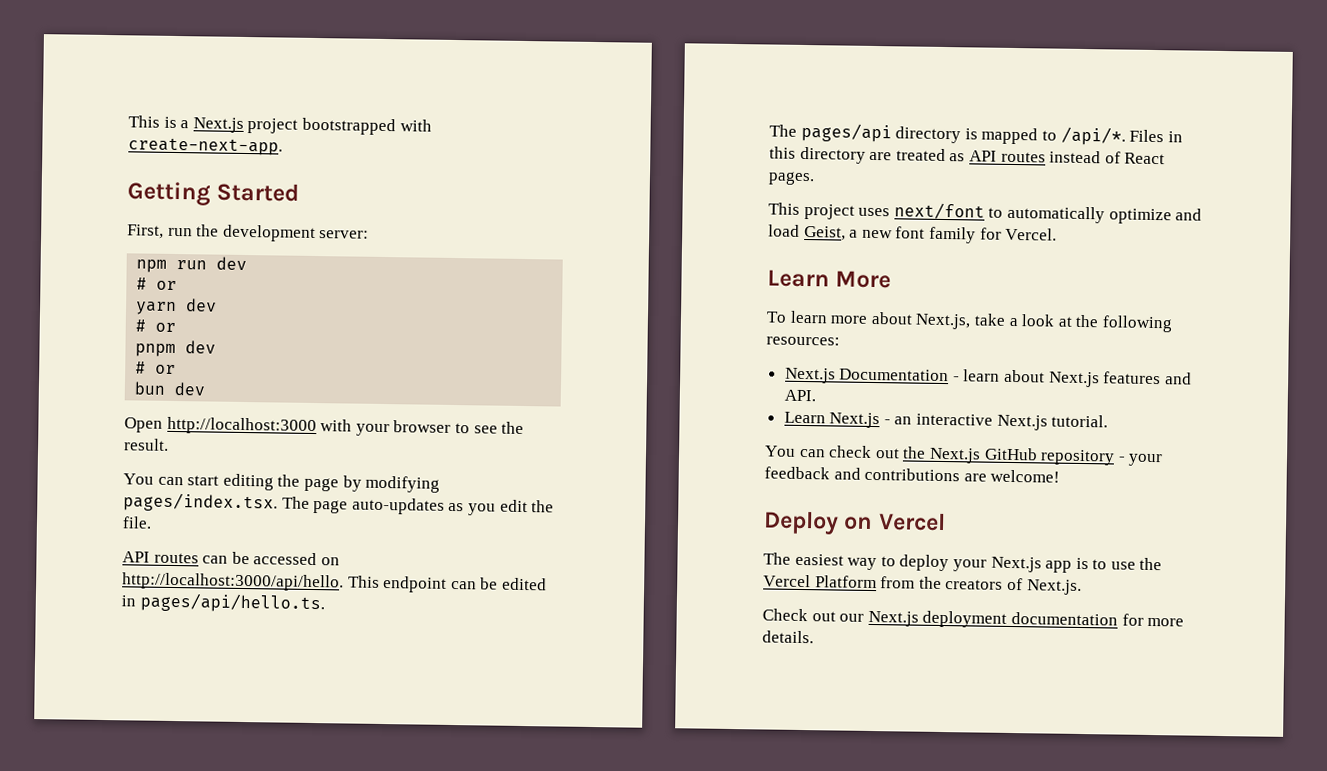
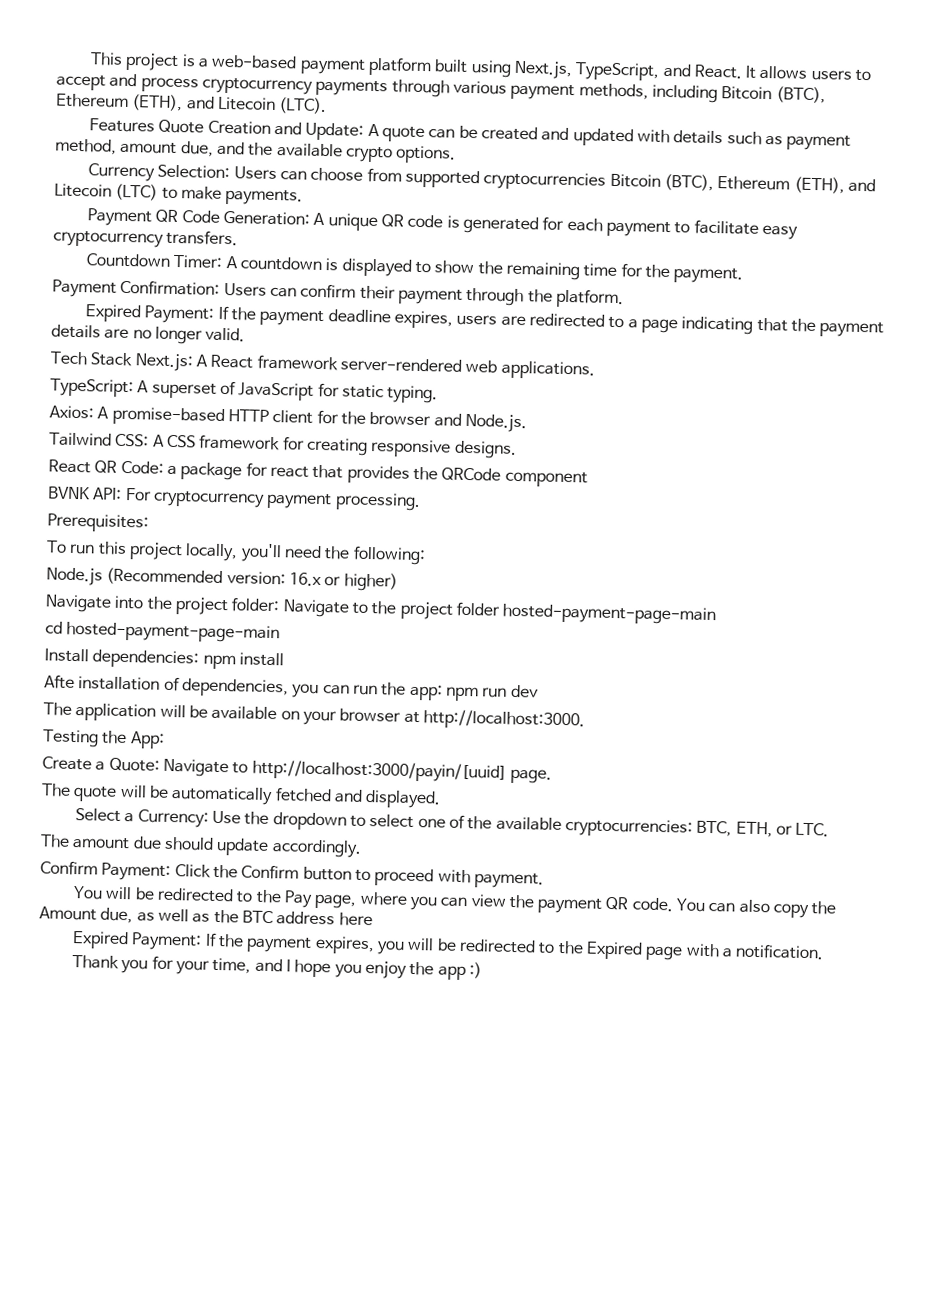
[128,115,160,128] This -> [90,52,180,72] This project
[192,117,432,136] [128,137,283,156] [127,181,300,206] [127,224,370,242] [136,256,248,273] [136,277,178,291] [135,298,218,316] [135,319,177,333] [135,340,217,358] [135,361,177,375] [134,381,206,396] [124,416,525,437] [124,438,169,451] [123,473,441,493] [123,492,555,516] [122,516,152,529] [122,551,340,566] [122,572,547,593] [121,592,325,614] [769,122,1183,146] [769,146,1166,165] [768,171,815,186] [768,202,1203,225] [768,224,1058,244] [767,269,892,289] [766,310,1173,333] [766,336,840,346] [784,367,1192,388] [783,389,816,402] [783,411,1109,431] [764,445,1164,467] [764,466,1061,483] [763,510,946,535] [763,552,1163,573] [763,574,1082,595] [762,608,1185,628] [762,630,814,644] Next.js project bootstrapped with create-next-app. // Getting Started // First, run the development server: // npm run dev // # or // yarn dev // # or // pnpm dev // # or // bun dev // Open http://localhost:3000 with your browser to see the result. // You can start editing the page by modifying pages/index.tsx. The page auto-updates as you edit the file. // API routes can be accessed on http://localhost:3000/api/hello. This endpoint can be edited in pages/api/hello.ts. // The pages/api directory is mapped to /api/*. Files in this directory are treated as API routes instead of React pages. // This project uses next/font to automatically optimize and load Geist, a new font family for Vercel. // Learn More // To learn more about Next.js, take a look at the following resources: // Next.js Documentation - learn about Next.js features and API. // Learn Next.js - an interactive Next.js tutorial. // You can check out the Next.js GitHub repository - your feedback and contributions are welcome! // Deploy on Vercel // The easiest way to deploy your Next.js app is to use the Vercel Platform from the creators of Next.js. // Check out our Next.js deployment documentation for more details. -> [211,54,872,82] [56,73,826,104] [56,93,328,115] [89,118,852,151] [55,138,457,164] [88,163,876,194] [54,183,304,206] [87,208,798,240] [53,229,239,248] [86,253,744,284] [52,279,624,309] [85,304,885,338] [51,324,246,345] [50,351,595,380] [50,378,439,404] [49,405,527,433] [49,432,517,459] [48,459,588,488] [48,486,421,512] [47,513,149,533] [46,540,426,566] [46,567,398,592] [45,594,717,626] [45,621,281,644] [44,648,284,670] [44,674,539,702] [43,702,585,731] [42,729,165,749] [42,756,552,784] [41,783,442,809] [75,808,830,838] [40,834,362,858] [40,860,544,889] [73,886,837,919] [39,906,373,927] [72,931,825,961] [72,955,482,981] web-based payment platform built using Next.js, TypeScript, and React. It allows users to accept and process cryptocurrency payments through various payment methods, including Bitcoin (BTC), Ethereum (ETH), and Litecoin (LTC). // Features Quote Creation and Update: A quote can be created and updated with details such as payment method, amount due, and the available crypto options. // Currency Selection: Users can choose from supported cryptocurrencies Bitcoin (BTC), Ethereum (ETH), and Litecoin (LTC) to make payments. // Payment QR Code Generation: A unique QR code is generated for each payment to facilitate easy cryptocurrency transfers. // Countdown Timer: A countdown is displayed to show the remaining time for the payment. // Payment Confirmation: Users can confirm their payment through the platform. // Expired Payment: If the payment deadline expires, users are redirected to a page indicating that the payment details are no longer valid. // Tech Stack Next.js: A React framework server-rendered web applications. // TypeScript: A superset of JavaScript for static typing. // Axios: A promise-based HTTP client for the browser and Node.js. // Tailwind CSS: A CSS framework for creating responsive designs. // React QR Code: a package for react that provides the QRCode component // BVNK API: For cryptocurrency payment processing. // Prerequisites: // To run this project locally, you'll need the following: // Node.js (Recommended version: 16.x or higher) // Navigate into the project folder: Navigate to the project folder hosted-payment-page-main // cd hosted-payment-page-main // Install dependencies: npm install // Afte installation of dependencies, you can run the app: npm run dev // The application will be available on your browser at http://localhost:3000. // Testing the App: // Create a Quote: Navigate to http://localhost:3000/payin/[uuid] page. // The quote will be automatically fetched and displayed. // Select a Currency: Use the dropdown to select one of the available cryptocurrencies: BTC, ETH, or LTC. // The amount due should update accordingly. // Confirm Payment: Click the Confirm button to proceed with payment. // You will be redirected to the Pay page, where you can view the payment QR code. You can also copy the Amount due, as well as the BTC address here // Expired Payment: If the payment expires, you will be redirected to the Expired page with a notification. // Thank you for your time, and I hope you enjoy the app :)

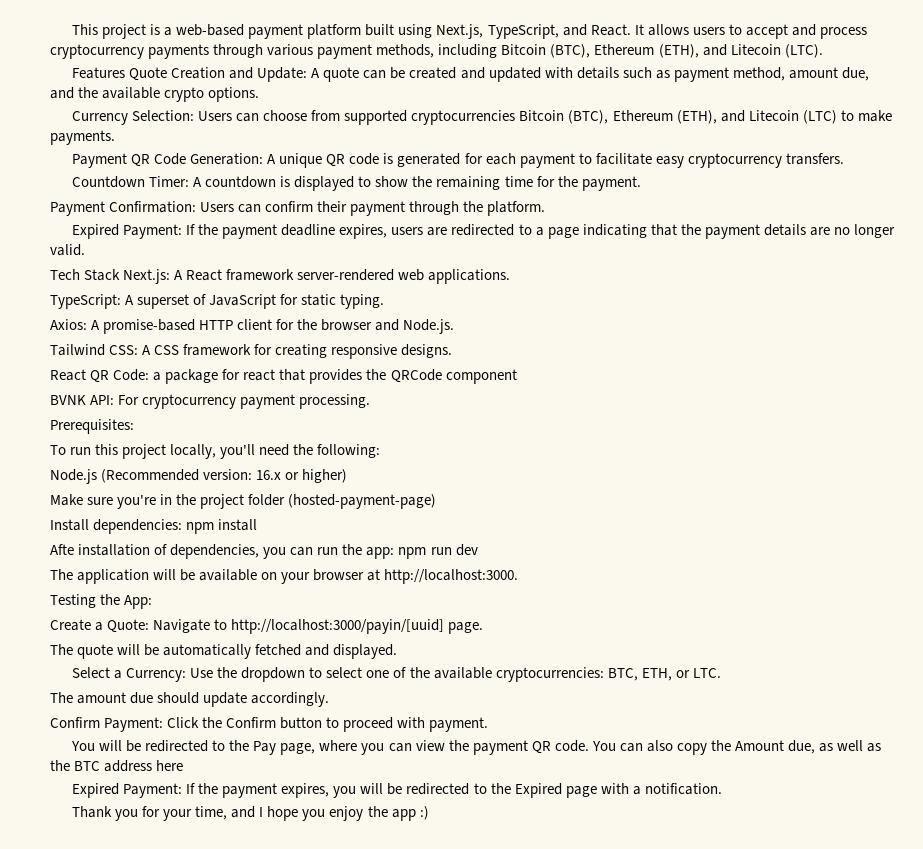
[45,594,717,626] [45,621,281,644] Navigate into the project folder: Navigate to the project folder hosted-payment-page-main // cd hosted-payment-page-main -> [50,494,437,509] Make sure you're in the project folder (hosted-payment-page)

